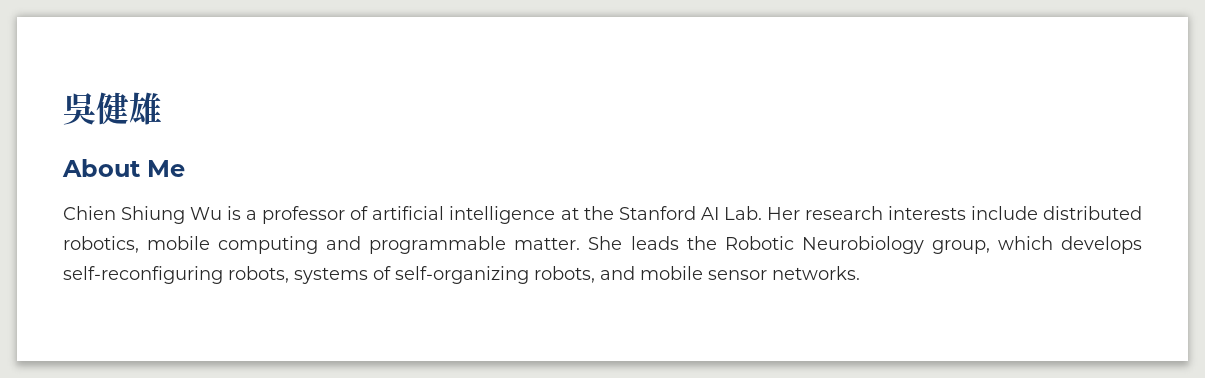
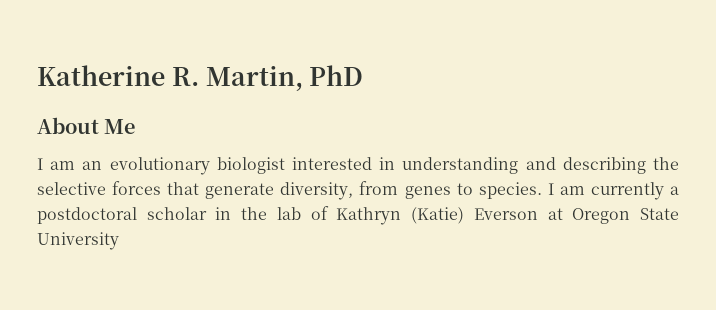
[63,92,162,125] [62,159,185,177] [63,206,1142,224] [63,236,1143,254] [63,266,860,284] 吳健雄 // About Me // Chien Shiung Wu is a professor of artificial intelligence at the Stanford AI Lab. Her research interests include distributed robotics, mobile computing and programmable matter. She leads the Robotic Neurobiology group, which develops self-reconfiguring robots, systems of self-organizing robots, and mobile sensor networks. -> [37,65,364,91] [37,117,136,134] [37,157,680,175] [37,181,680,200] [37,206,680,225] [37,232,119,250] Katherine R. Martin, PhD // About Me // I am an evolutionary biologist interested in understanding and describing the selective forces that generate diversity, from genes to species. I am currently a postdoctoral scholar in the lab of Kathryn (Katie) Everson at Oregon State University

